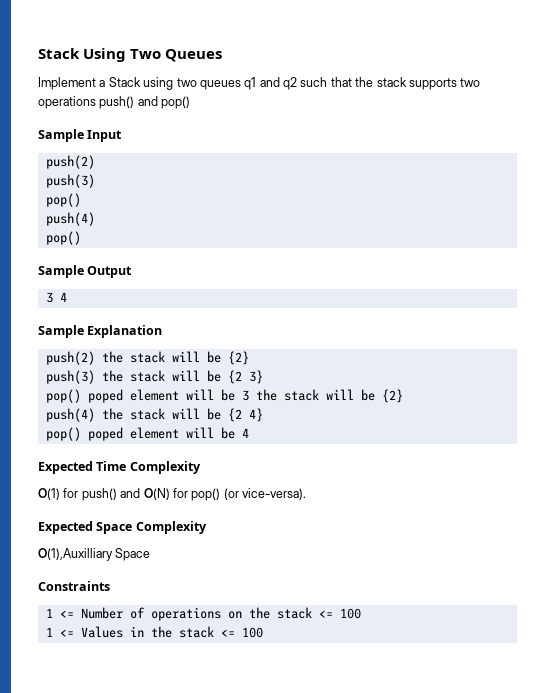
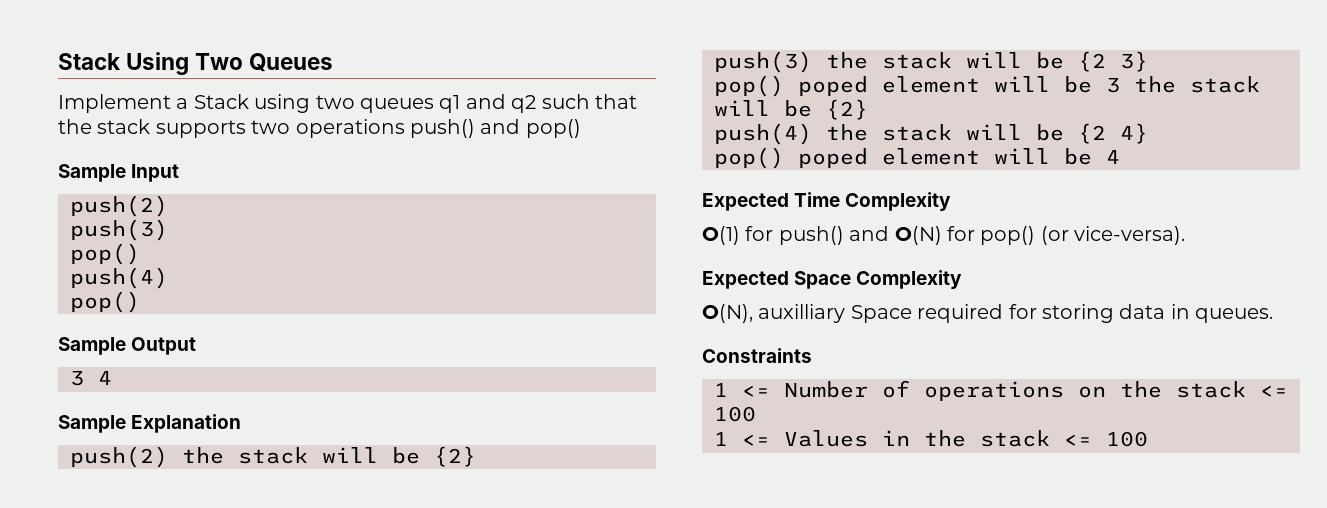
[38,548,151,561] O(1),Auxilliary Space -> [702,304,1274,323] O(N), auxilliary Space required for storing data in queues.

